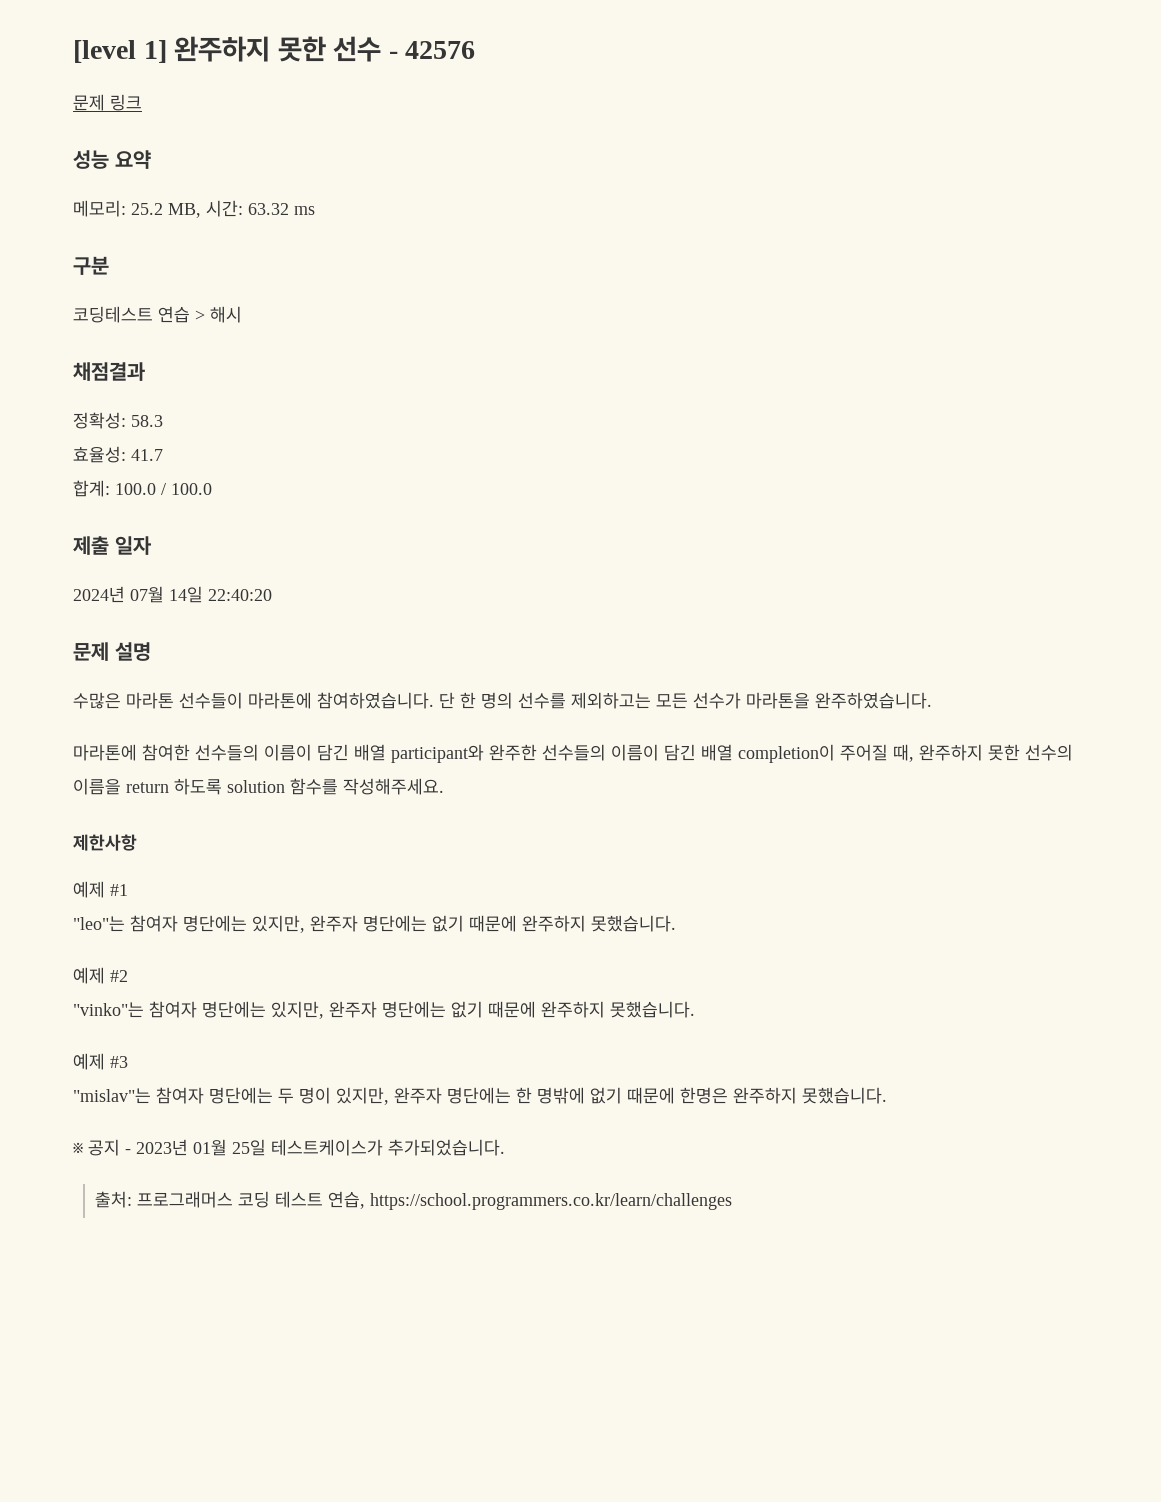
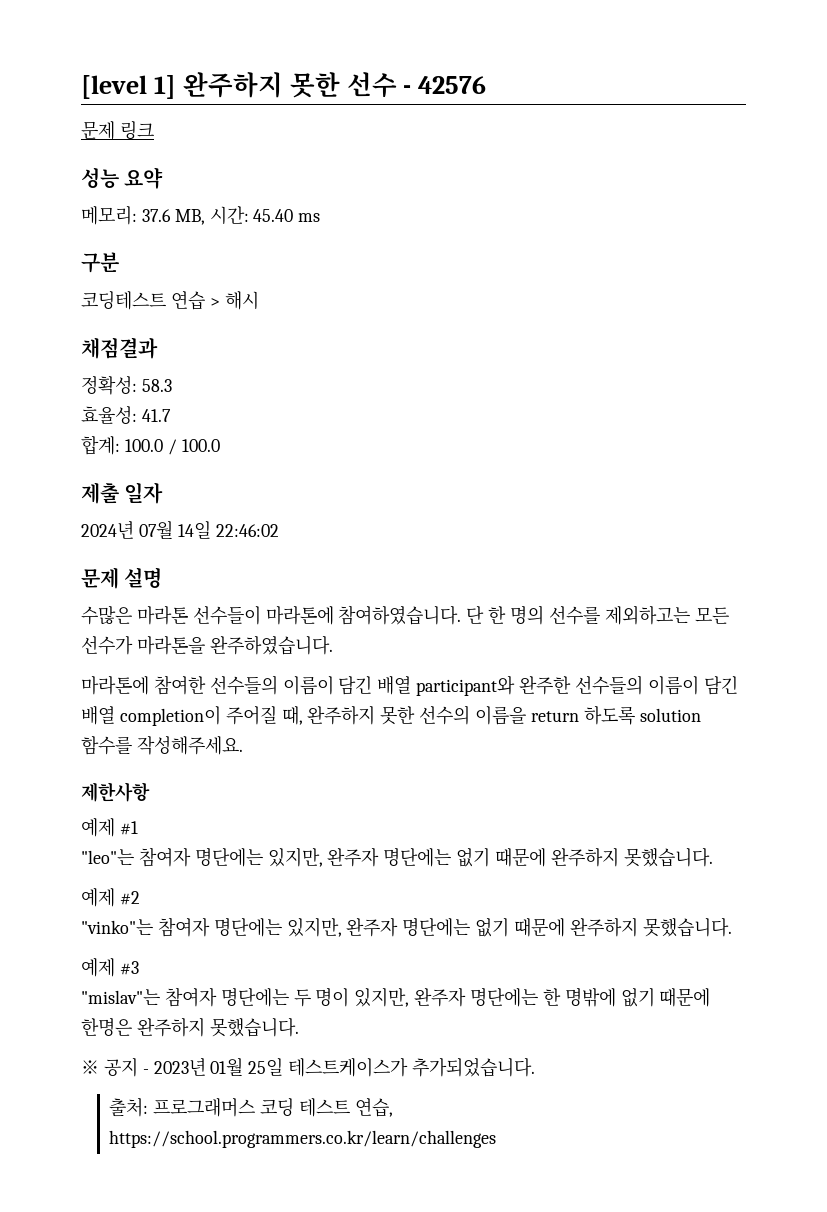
[131,203,163,215] 25.2 -> [141,209,171,222] 37.6
[248,203,289,215] 63.32 -> [253,209,294,222] 45.40
[208,589,272,601] 22:40:20 -> [215,524,279,537] 22:46:02

